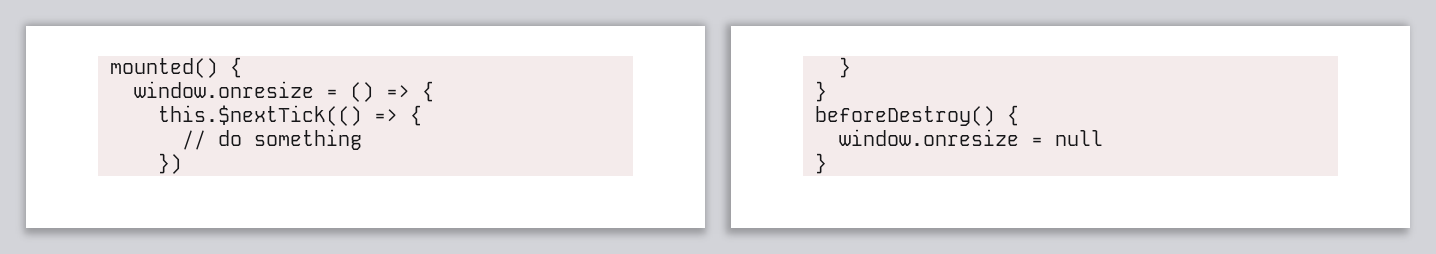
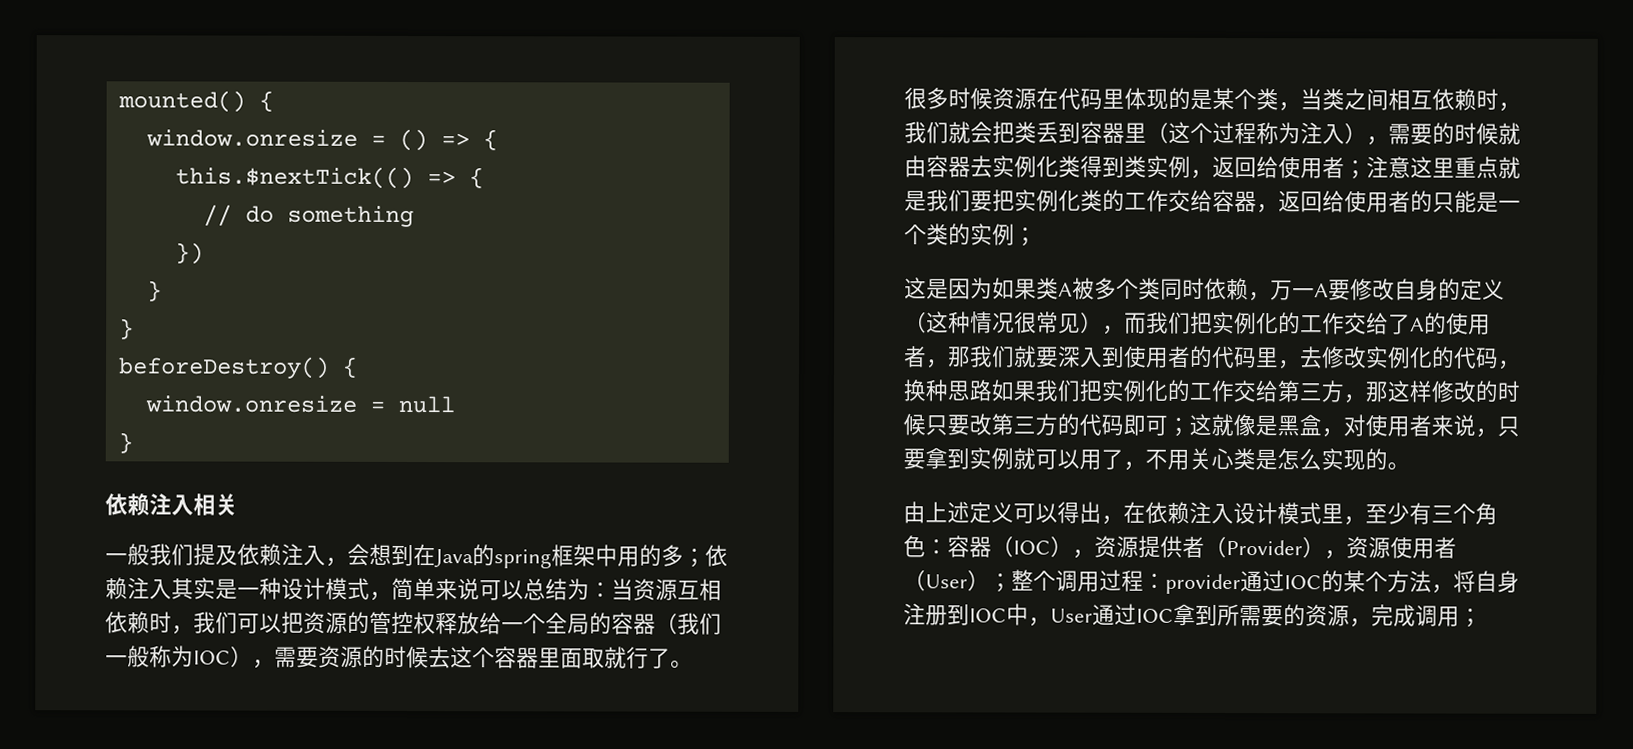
(828, 163) none -> [105,493,238,516] [105,543,728,569] [105,577,722,601] [105,611,722,635] [105,645,693,669] [904,87,1521,112] [904,121,1521,146] [904,155,1521,180] [904,189,1521,214] [904,223,1037,247] [904,277,1505,302] [904,311,1491,335] [904,345,1521,370] [903,379,1520,404] [903,413,1520,438] [903,447,1410,471] [903,501,1498,526] [903,535,1457,560] [903,569,1520,595] [903,603,1482,628] // 依赖注入相关 // 一般我们提及依赖注入，会想到在Java的spring框架中用的多；依赖注入其实是一种设计模式，简单来说可以总结为：当资源互相依赖时，我们可以把资源的管控权释放给一个全局的容器（我们一般称为IOC），需要资源的时候去这个容器里面取就行了。 // 很多时候资源在代码里体现的是某个类，当类之间相互依赖时，我们就会把类丢到容器里（这个过程称为注入），需要的时候就由容器去实例化类得到类实例，返回给使用者；注意这里重点就是我们要把实例化类的工作交给容器，返回给使用者的只能是一个类的实例； // 这是因为如果类A被多个类同时依赖，万一A要修改自身的定义（这种情况很常见），而我们把实例化的工作交给了A的使用者，那我们就要深入到使用者的代码里，去修改实例化的代码，换种思路如果我们把实例化的工作交给第三方，那这样修改的时候只要改第三方的代码即可；这就像是黑盒，对使用者来说，只要拿到实例就可以用了，不用关心类是怎么实现的。 // 由上述定义可以得出，在依赖注入设计模式里，至少有三个角色：容器（IOC），资源提供者（Provider），资源使用者（User）；整个调用过程：provider通过IOC的某个方法，将自身注册到IOC中，User通过IOC拿到所需要的资源，完成调用；

